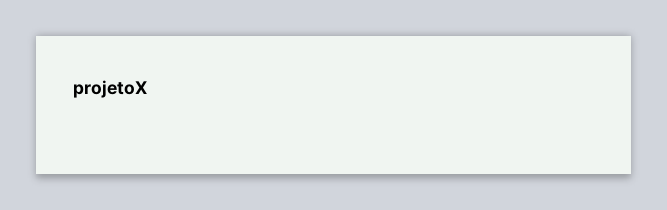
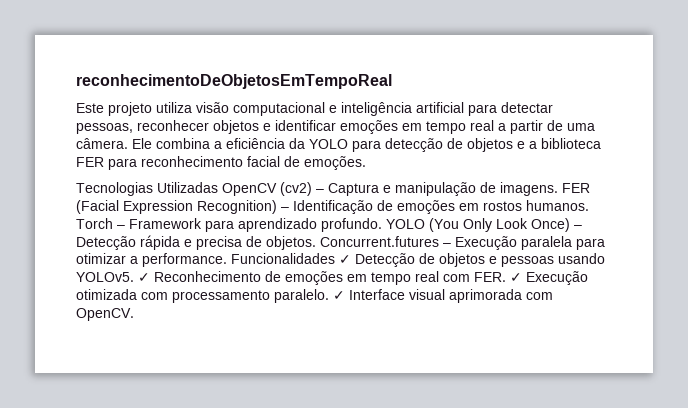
[73,80,147,98] projetoX -> [76,74,392,89] [76,102,553,116] [76,120,595,134] [76,138,601,152] [76,156,366,170] [76,182,590,196] [76,200,589,214] [76,218,582,232] [76,235,605,250] [76,253,605,267] [76,271,588,285] [76,289,553,303] [76,308,134,321] reconhecimentoDeObjetosEmTempoReal // Este projeto utiliza visão computacional e inteligência artificial para detectar pessoas, reconhecer objetos e identificar emoções em tempo real a partir de uma câmera. Ele combina a eficiência da YOLO para detecção de objetos e a biblioteca FER para reconhecimento facial de emoções. // Tecnologias Utilizadas OpenCV (cv2) – Captura e manipulação de imagens. FER (Facial Expression Recognition) – Identificação de emoções em rostos humanos. Torch – Framework para aprendizado profundo. YOLO (You Only Look Once) – Detecção rápida e precisa de objetos. Concurrent.futures – Execução paralela para otimizar a performance. Funcionalidades ✓ Detecção de objetos e pessoas usando YOLOv5. ✓ Reconhecimento de emoções em tempo real com FER. ✓ Execução otimizada com processamento paralelo. ✓ Interface visual aprimorada com OpenCV.

